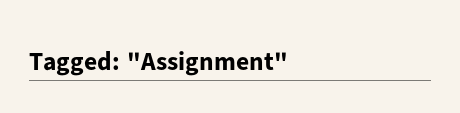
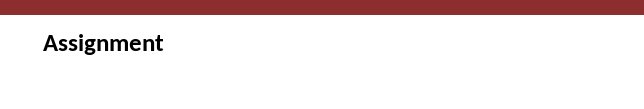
[29,51,288,76] Tagged: "Assignment" -> [43,34,164,55] Assignment

